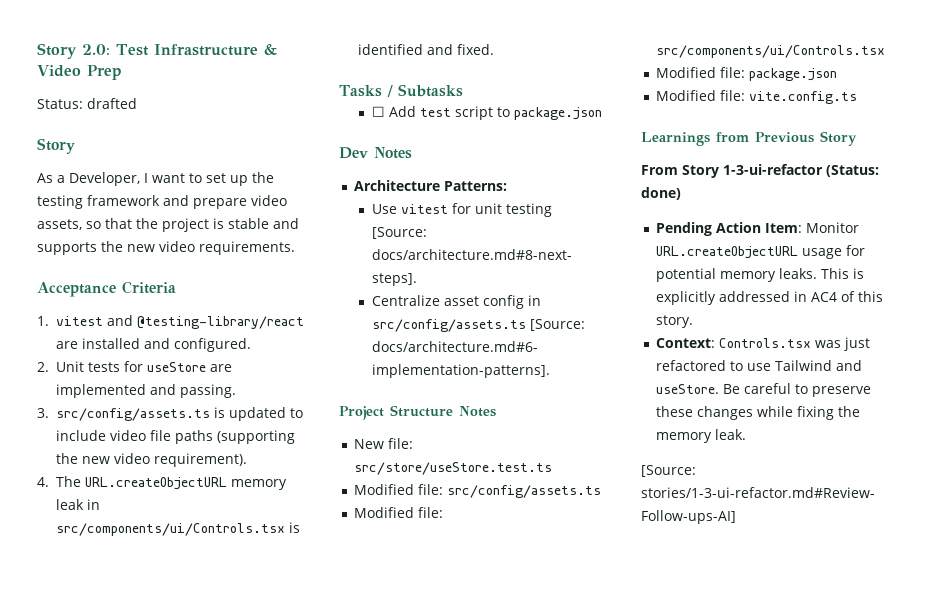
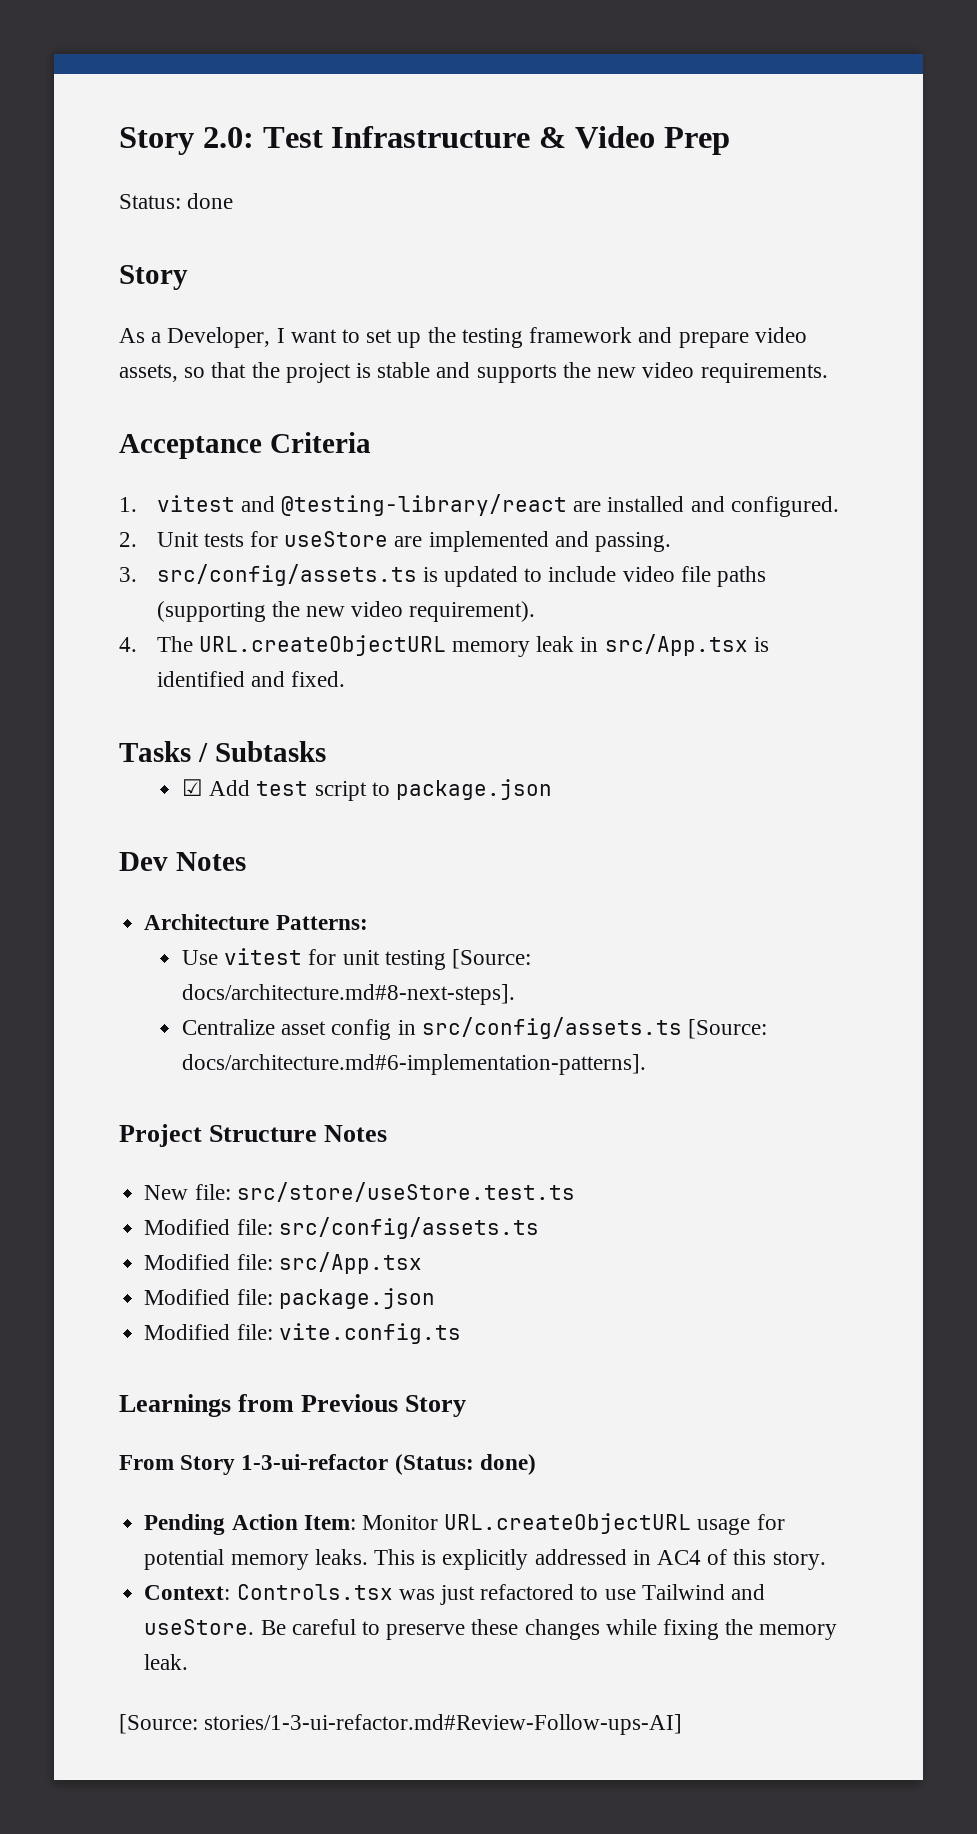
[87,98,137,109] drafted -> [187,193,234,209] done
[55,523,285,536] src/components/ui/Controls.tsx -> [604,634,748,656] src/App.tsx
[371,106,385,117] ☐ -> [181,779,203,796] ☑
[655,45,885,58] src/components/ui/Controls.tsx -> [278,1252,422,1274] src/App.tsx

